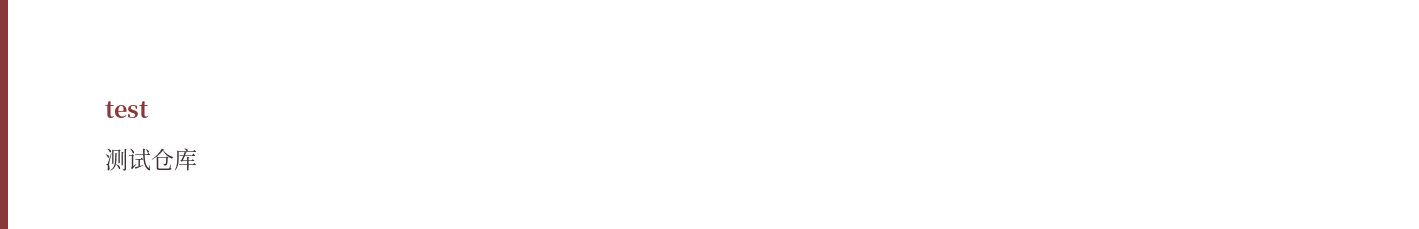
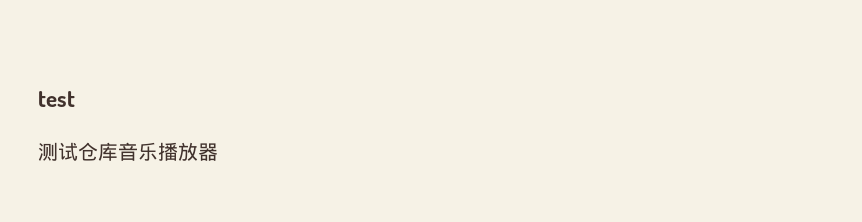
(197, 159) none -> [118,142,218,161] 音乐播放器

